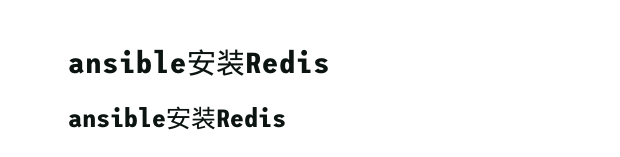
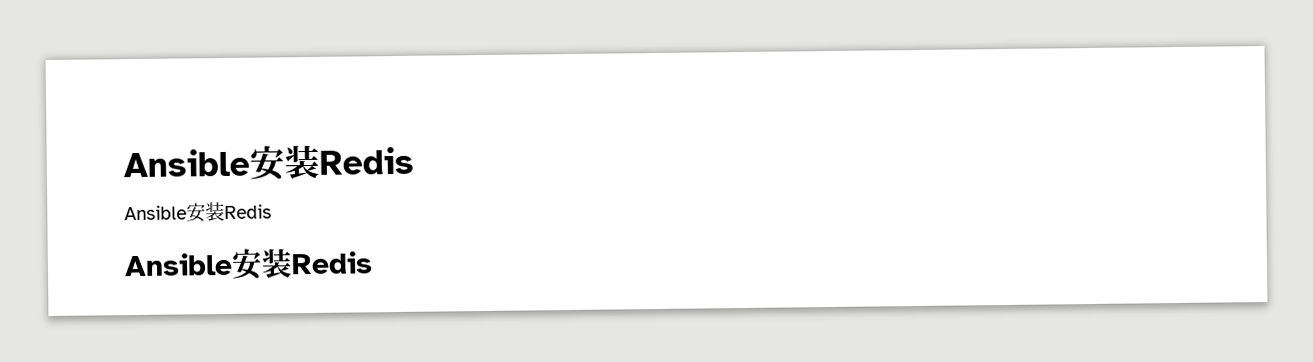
[68,49,330,76] [68,106,286,130] ansible安装Redis // ansible安装Redis -> [123,144,414,181] [124,201,272,223] [124,248,373,280] Ansible安装Redis // Ansible安装Redis // Ansible安装Redis

